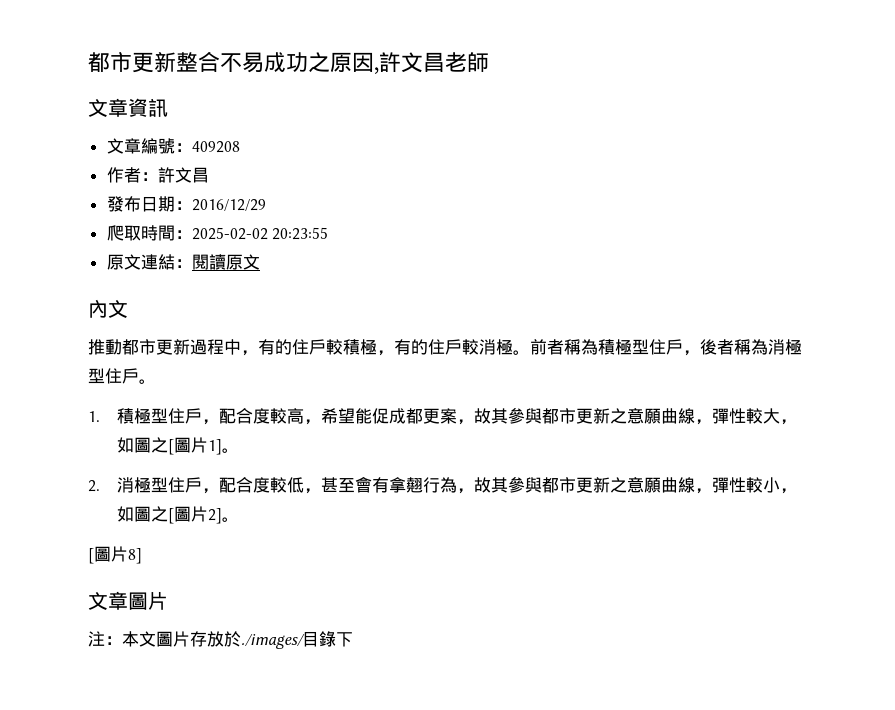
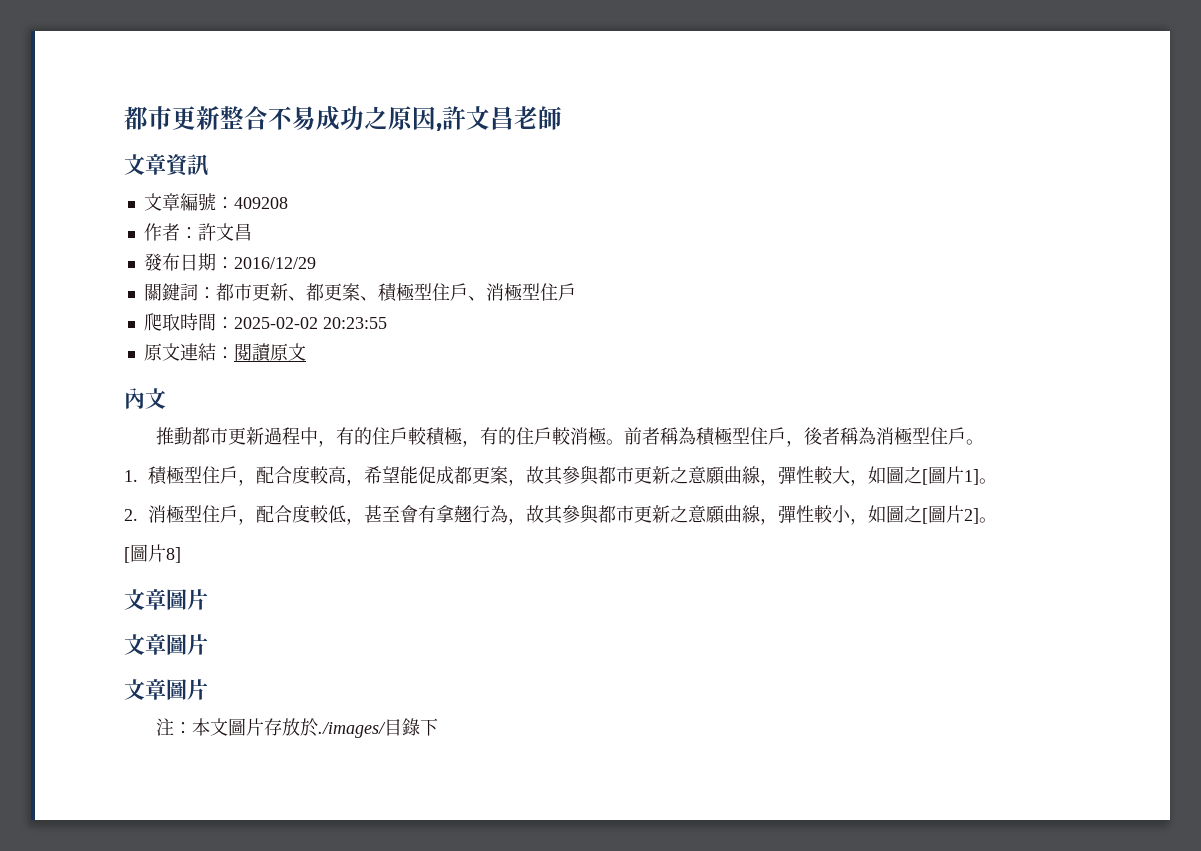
(266, 205) none -> [143,283,576,302] // 關鍵詞：都市更新、都更案、積極型住戶、消極型住戶
(168, 600) none -> [124,634,208,655] [124,679,208,700] // 文章圖片 // 文章圖片

